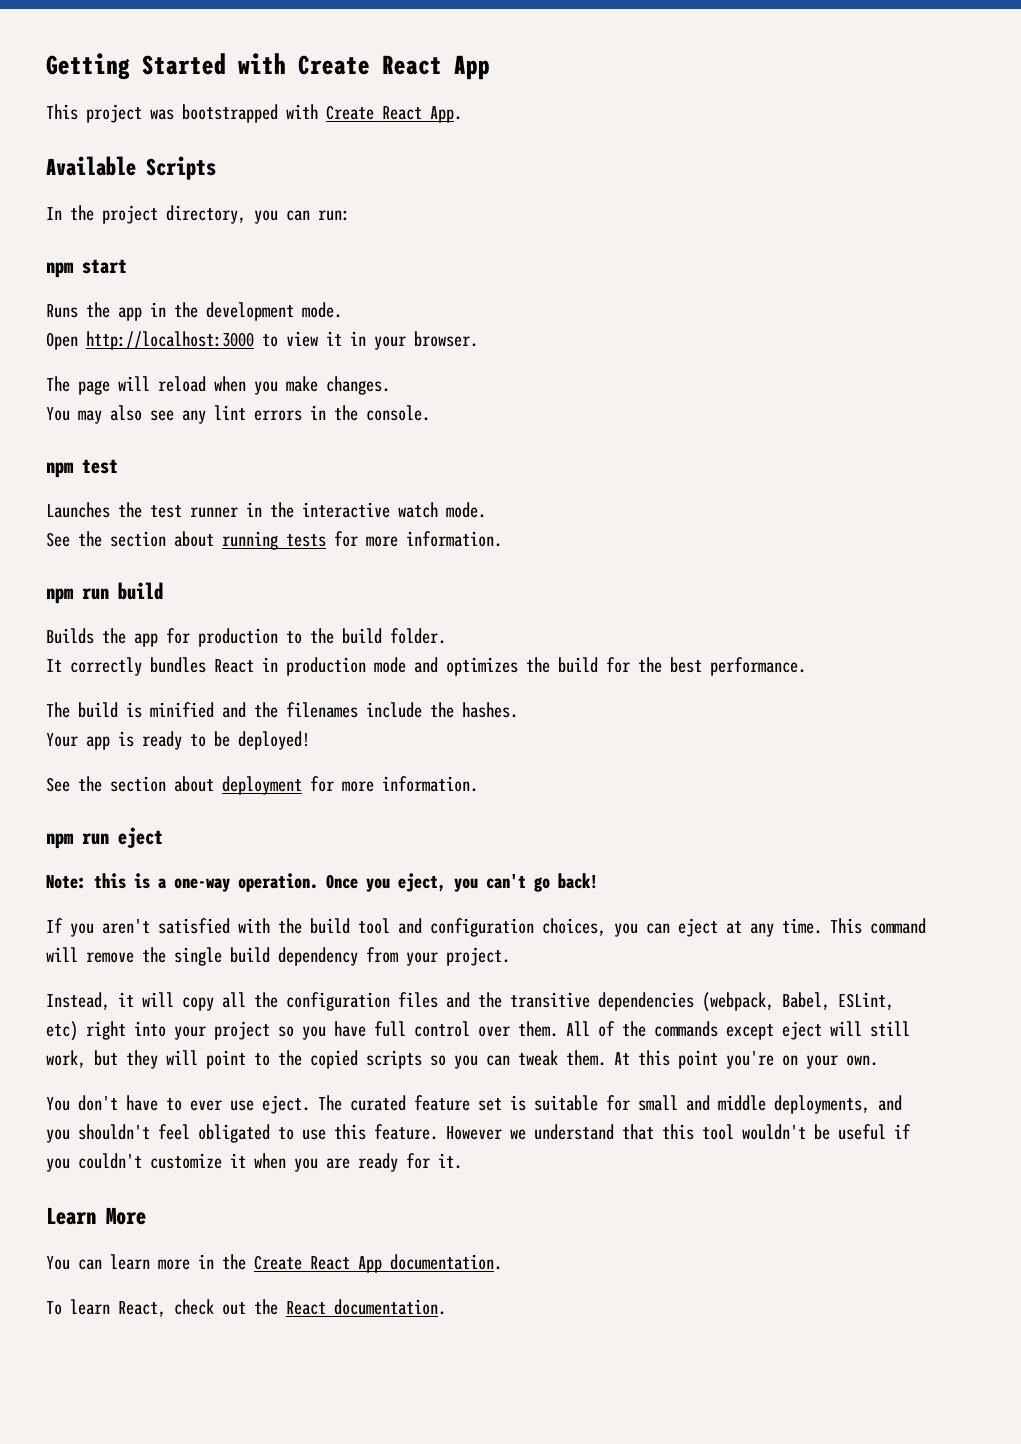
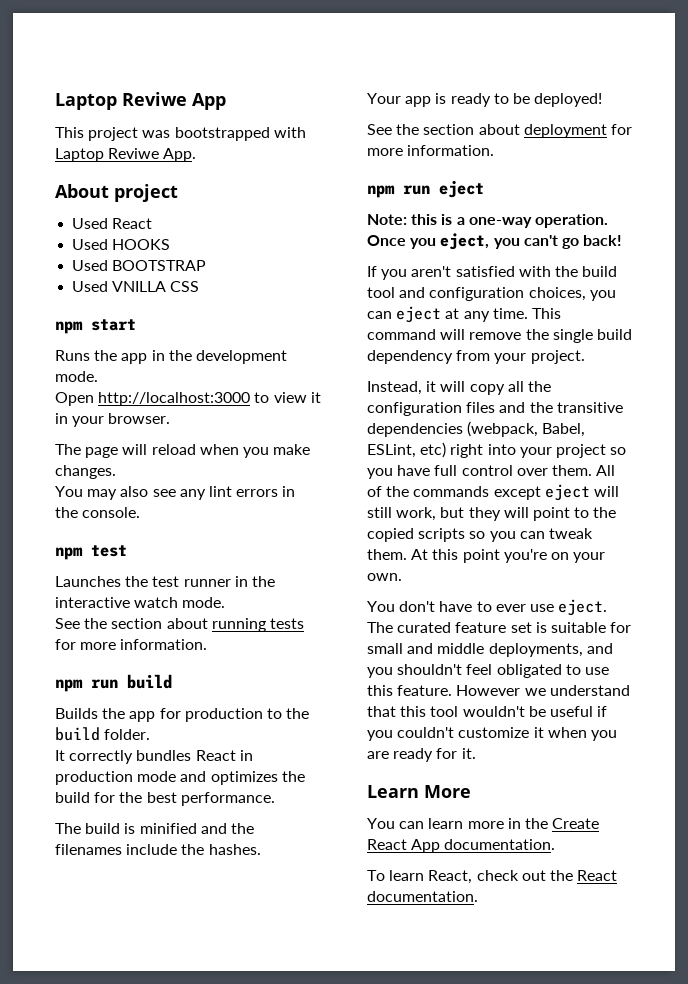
[46,53,442,80] Getting Started with Create React -> [55,92,187,110] Laptop Reviwe
[326,105,422,120] Create React -> [55,148,160,162] Laptop Reviwe
[46,156,216,180] [46,205,350,224] Available Scripts // In the project directory, you can run: -> [55,184,178,202] [72,218,153,229] [72,239,171,250] [72,260,207,271] [72,281,200,292] About project // Used React // Used HOOKS // Used BOOTSTRAP // Used VNILLA CSS

